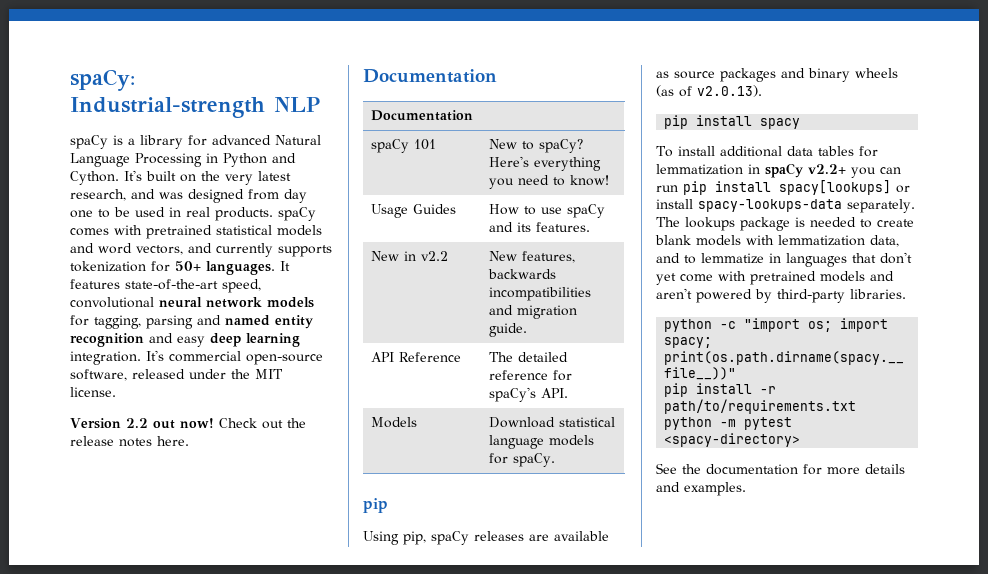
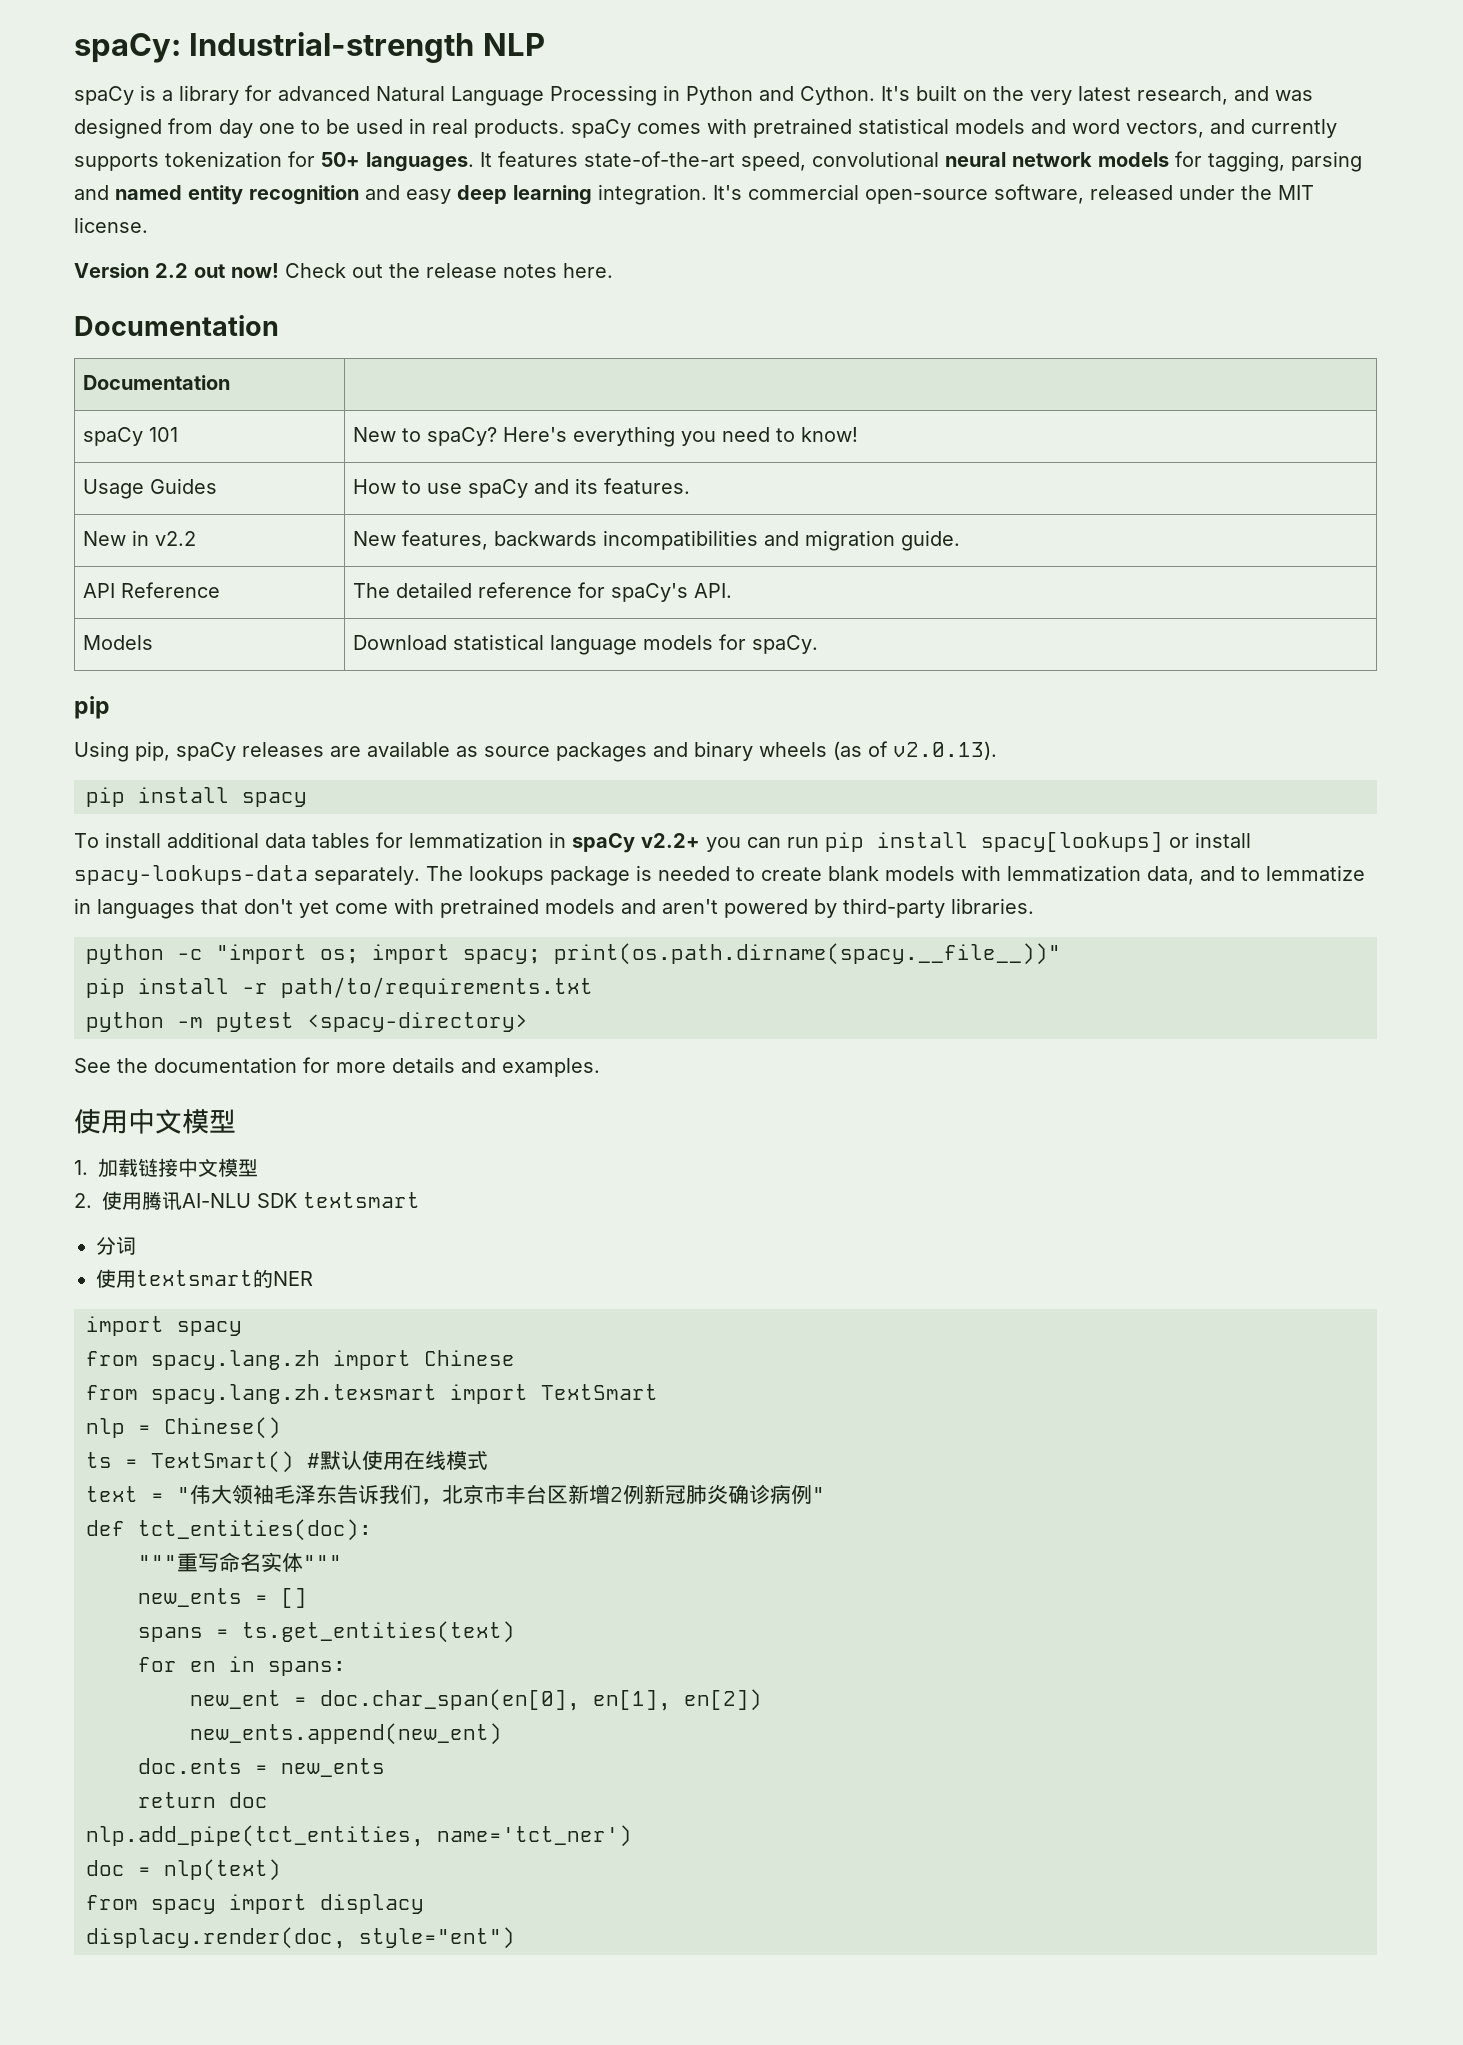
(746, 489) none -> [74,1109,236,1134] [74,1158,258,1178] [74,1191,420,1210] [96,1236,136,1255] [96,1269,313,1288] [86,1316,242,1336] [86,1350,515,1370] [86,1384,658,1404] [86,1417,281,1439] [86,1450,488,1473] [86,1484,825,1505] [86,1519,372,1541] [138,1552,342,1572] [138,1588,307,1608] [138,1621,515,1643] [138,1656,346,1676] [190,1689,762,1711] [190,1723,502,1745] [138,1758,385,1777] [138,1792,268,1808] [86,1825,632,1847] [86,1859,281,1881] [86,1894,424,1914] [86,1927,515,1949] // 使用中文模型 // 1.加载链接中文模型 // 2.使用腾讯AI-NLU SDK textsmart // 分词 // 使用textsmart的NER // import spacy // from spacy.lang.zh import Chinese // from spacy.lang.zh.texsmart import TextSmart // nlp = Chinese() // ts = TextSmart() #默认使用在线模式 // text = "伟大领袖毛泽东告诉我们，北京市丰台区新增2例新冠肺炎确诊病例" // def tct_entities(doc): // """重写命名实体""" // new_ents = [] // spans = ts.get_entities(text) // for en in spans: // new_ent = doc.char_span(en[0], en[1], en[2]) // new_ents.append(new_ent) // doc.ents = new_ents // return doc // nlp.add_pipe(tct_entities, name='tct_ner') // doc = nlp(text) // from spacy import displacy // displacy.render(doc, style="ent")

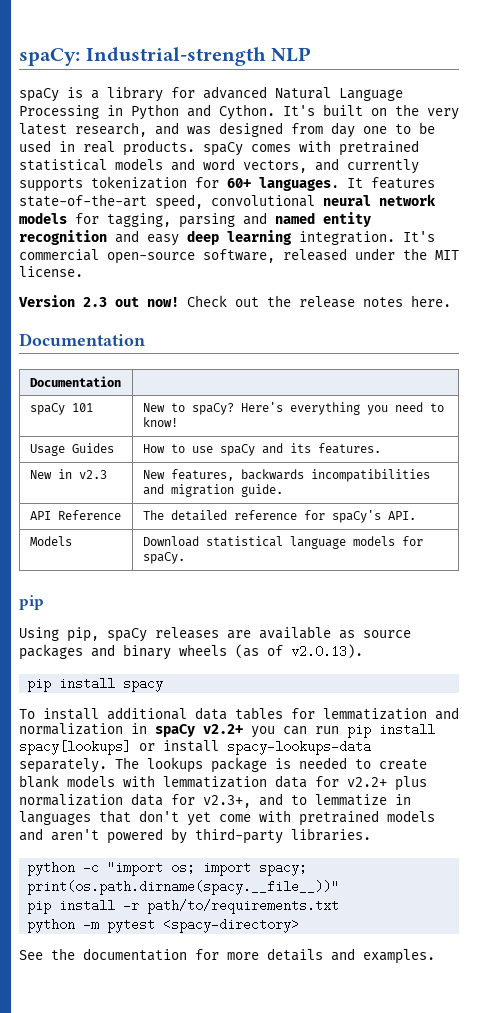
[321,152,360,167] 50+ -> [227,178,251,188] 60+
[155,263,188,278] 2.2 -> [83,297,107,307] 2.3
[154,531,196,546] v2.2 -> [78,470,107,479] v2.3
(543, 840) none -> [435,707,459,720] [19,723,123,735] and normalization
[1147,866,1194,885] data, -> [275,775,427,791] [19,793,251,808] data for v2.2+ plus normalization data for v2.3+,
[74,1109,236,1134] [74,1158,258,1178] [74,1191,420,1210] [96,1236,136,1255] [96,1269,313,1288] [86,1316,242,1336] [86,1350,515,1370] [86,1384,658,1404] [86,1417,281,1439] [86,1450,488,1473] [86,1484,825,1505] [86,1519,372,1541] [138,1552,342,1572] [138,1588,307,1608] [138,1621,515,1643] [138,1656,346,1676] [190,1689,762,1711] [190,1723,502,1745] [138,1758,385,1777] [138,1792,268,1808] [86,1825,632,1847] [86,1859,281,1881] [86,1894,424,1914] [86,1927,515,1949] // 使用中文模型 // 1.加载链接中文模型 // 2.使用腾讯AI-NLU SDK textsmart // 分词 // 使用textsmart的NER // import spacy // from spacy.lang.zh import Chinese // from spacy.lang.zh.texsmart import TextSmart // nlp = Chinese() // ts = TextSmart() #默认使用在线模式 // text = "伟大领袖毛泽东告诉我们，北京市丰台区新增2例新冠肺炎确诊病例" // def tct_entities(doc): // """重写命名实体""" // new_ents = [] // spans = ts.get_entities(text) // for en in spans: // new_ent = doc.char_span(en[0], en[1], en[2]) // new_ents.append(new_ent) // doc.ents = new_ents // return doc // nlp.add_pipe(tct_entities, name='tct_ner') // doc = nlp(text) // from spacy import displacy // displacy.render(doc, style="ent") -> (435, 956) none

